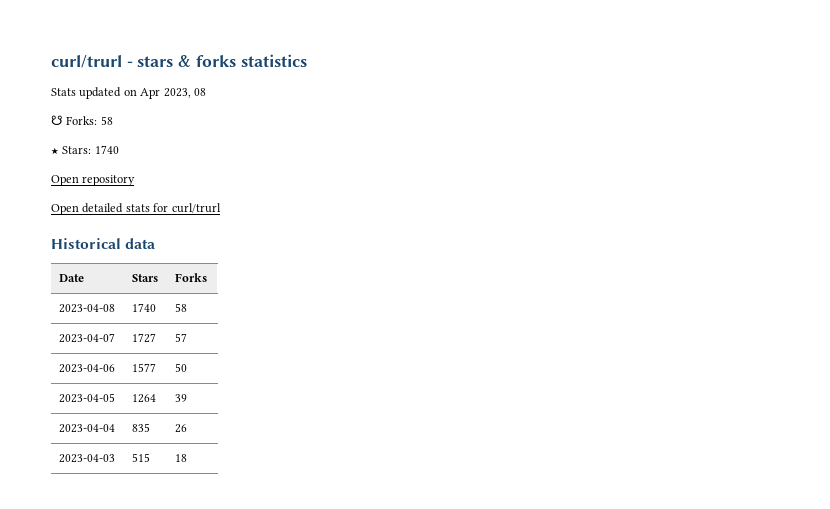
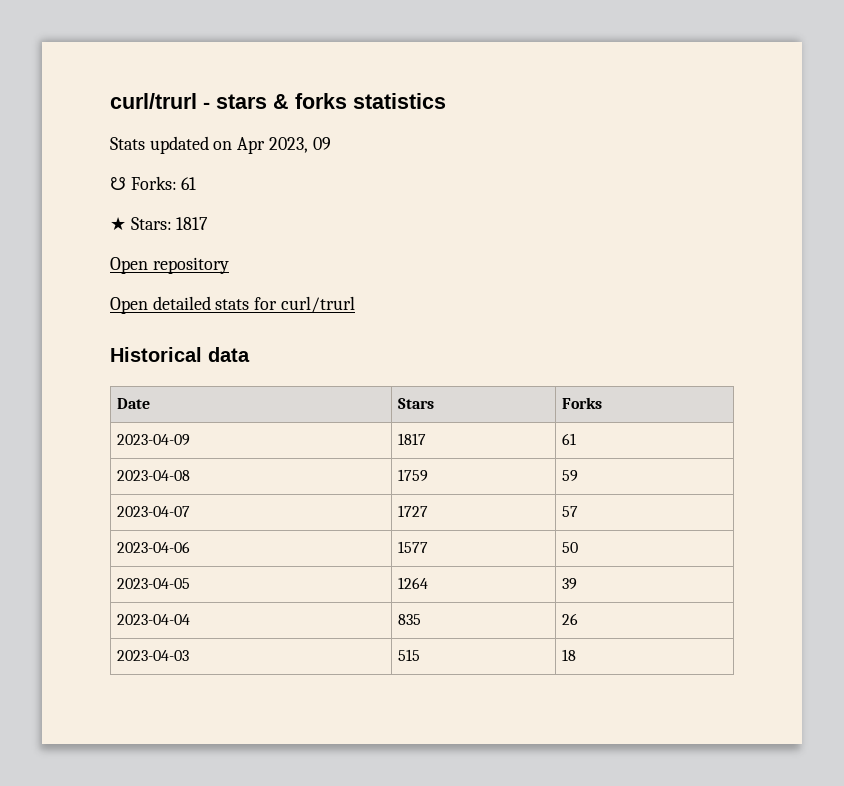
[193,88,206,96] 08 -> [312,137,331,150] 09
[100,116,113,125] 58 -> [181,177,197,190] 61
[94,145,119,154] 1740 -> [176,217,209,230] 1817
(208, 277) none -> [117,434,191,446] [398,433,427,445] [562,433,577,445] // 2023-04-09 | 1817 | 61
[132,303,157,312] [175,303,188,312] 1740 | 58 -> [398,469,429,482] [562,470,579,482] 1759 | 59

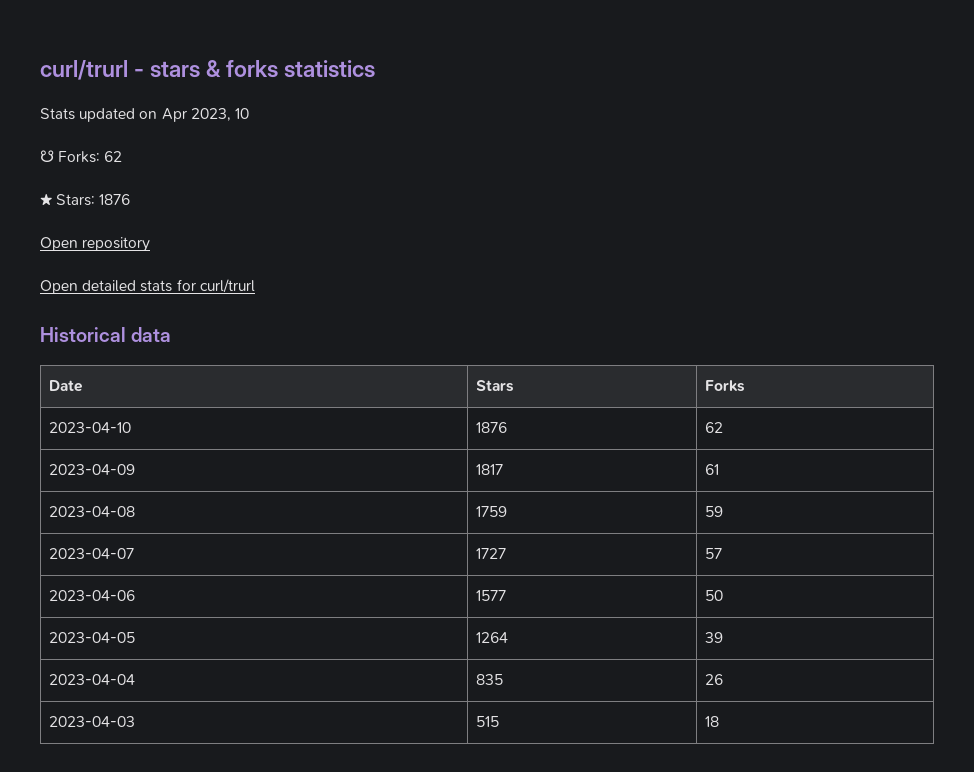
[312,137,331,150] 09 -> [234,108,249,119] 10
[181,177,197,190] 61 -> [104,151,123,162] 62
[176,217,209,230] 1817 -> [99,194,131,205] 1876
(603, 403) none -> [49,422,132,433] [476,422,508,433] [705,422,724,433] // 2023-04-10 | 1876 | 62

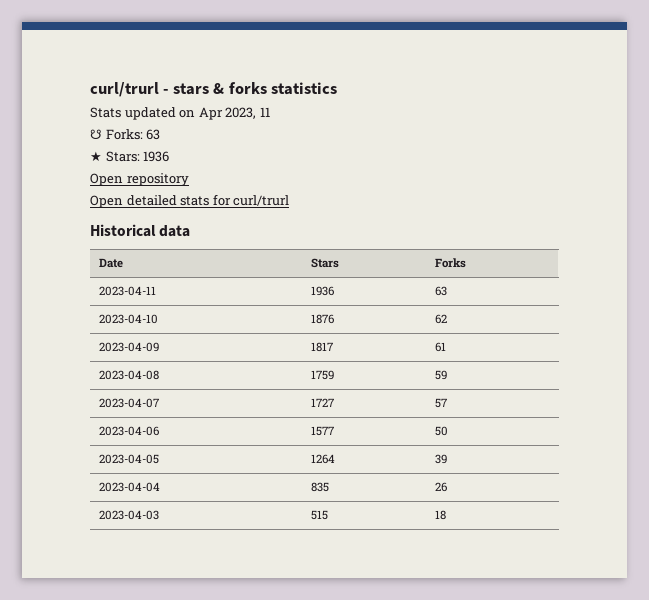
[234,108,249,119] 10 -> [259,107,270,117] 11
[104,151,123,162] 62 -> [146,129,161,140] 63
[99,194,131,205] 1876 -> [143,151,170,162] 1936
(746, 386) none -> [98,286,156,296] [310,286,334,296] [434,286,447,296] // 2023-04-11 | 1936 | 63

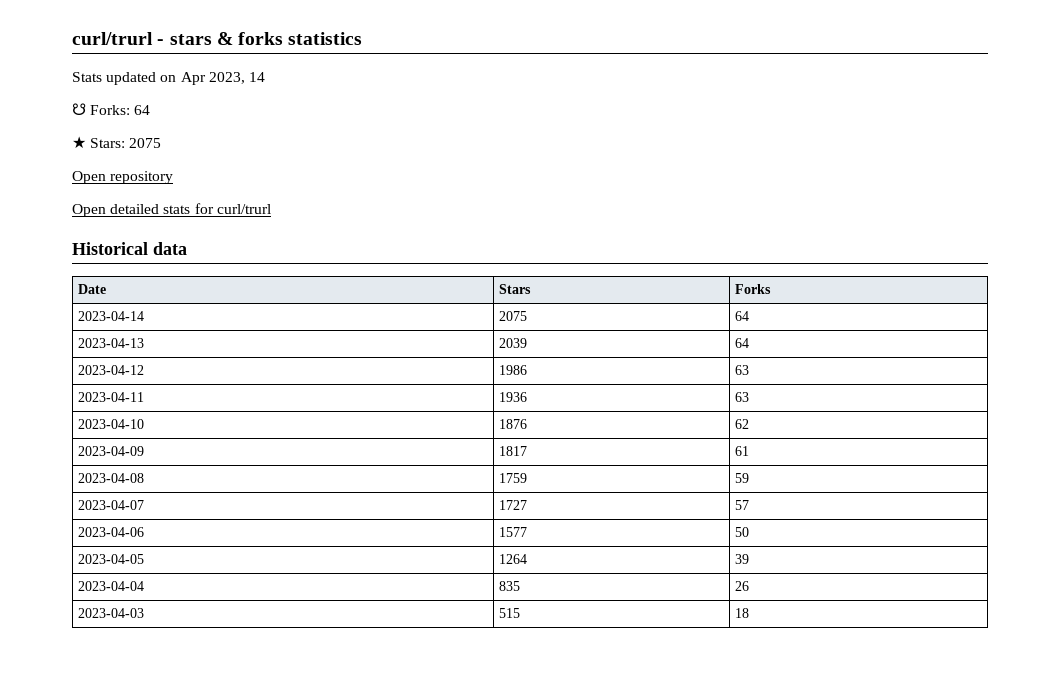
[259,107,270,117] 11 -> [248,72,265,82] 14
[146,129,161,140] 63 -> [134,105,151,115] 64
[143,151,170,162] 1936 -> [129,138,162,148] 2075
(466, 263) none -> [78,311,145,321] [499,311,528,321] [735,311,750,321] [78,338,145,348] [499,338,528,348] [735,338,750,348] [78,365,145,375] [499,365,528,375] [735,365,750,375] // 2023-04-14 | 2075 | 64 // 2023-04-13 | 2039 | 64 // 2023-04-12 | 1986 | 63

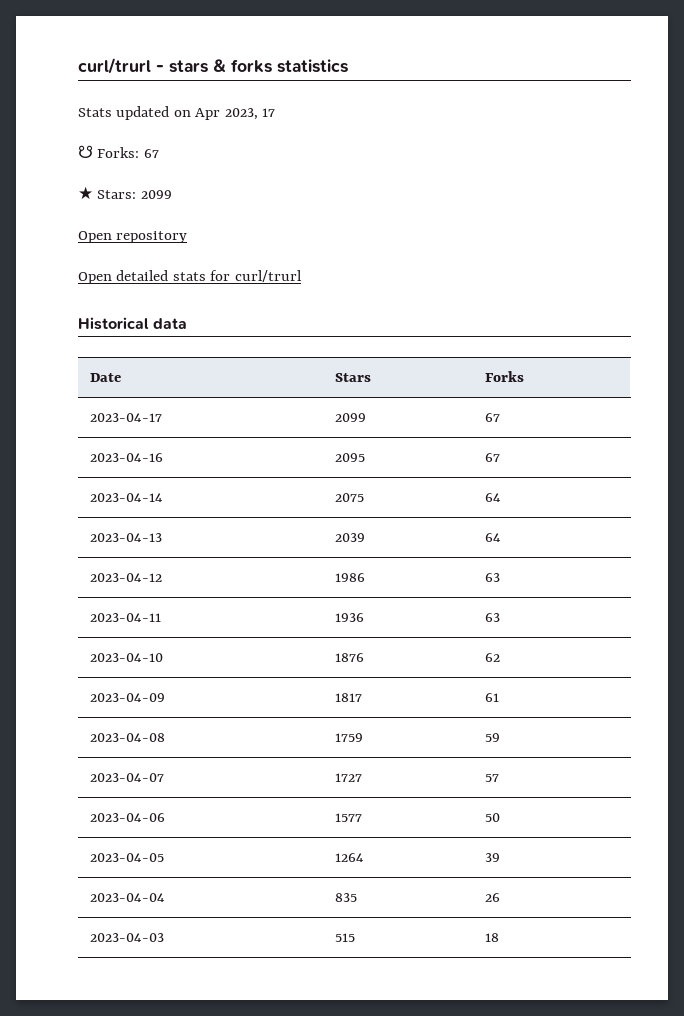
[248,72,265,82] 14 -> [262,108,276,117] 17
[134,105,151,115] 64 -> [143,149,159,158] 67
[129,138,162,148] 2075 -> [140,190,172,199] 2099
(772, 289) none -> [89,413,162,422] [334,413,366,422] [484,413,500,422] [89,453,163,462] [334,453,365,462] [484,453,500,462] // 2023-04-17 | 2099 | 67 // 2023-04-16 | 2095 | 67

